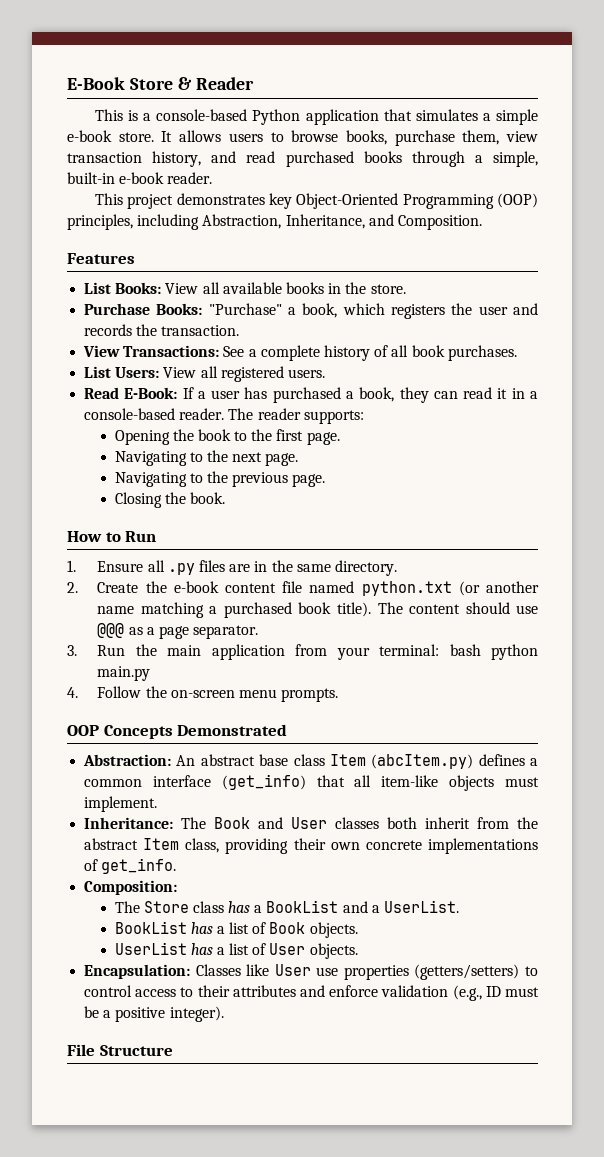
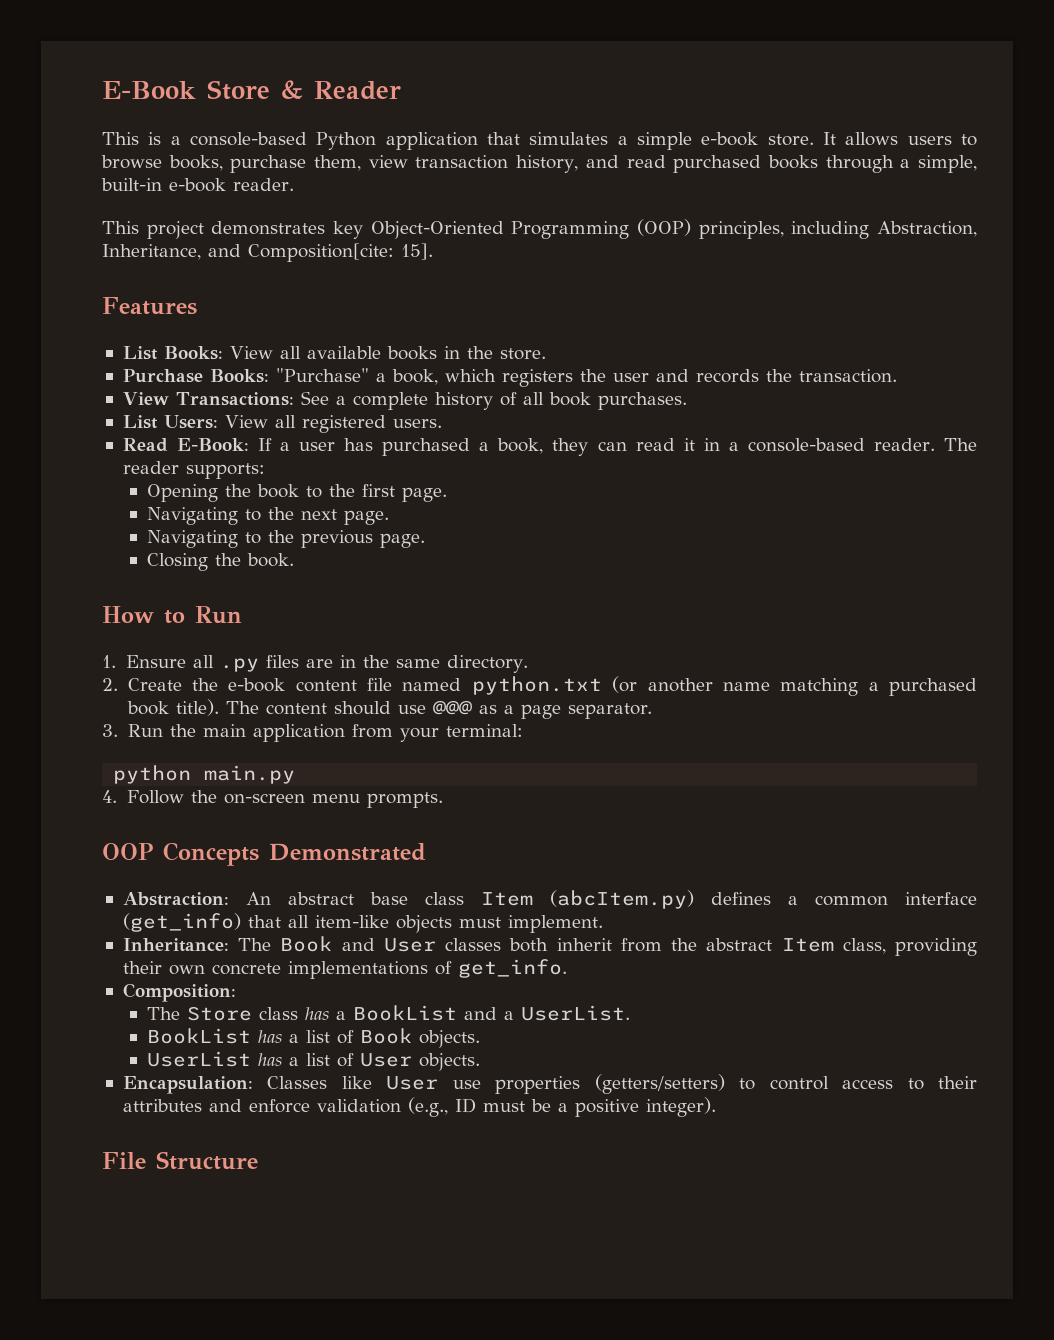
[397,215,482,230] Composition. -> [248,243,433,262] Composition[cite: 15].
[449,644,481,656] bash -> (523, 730) //

